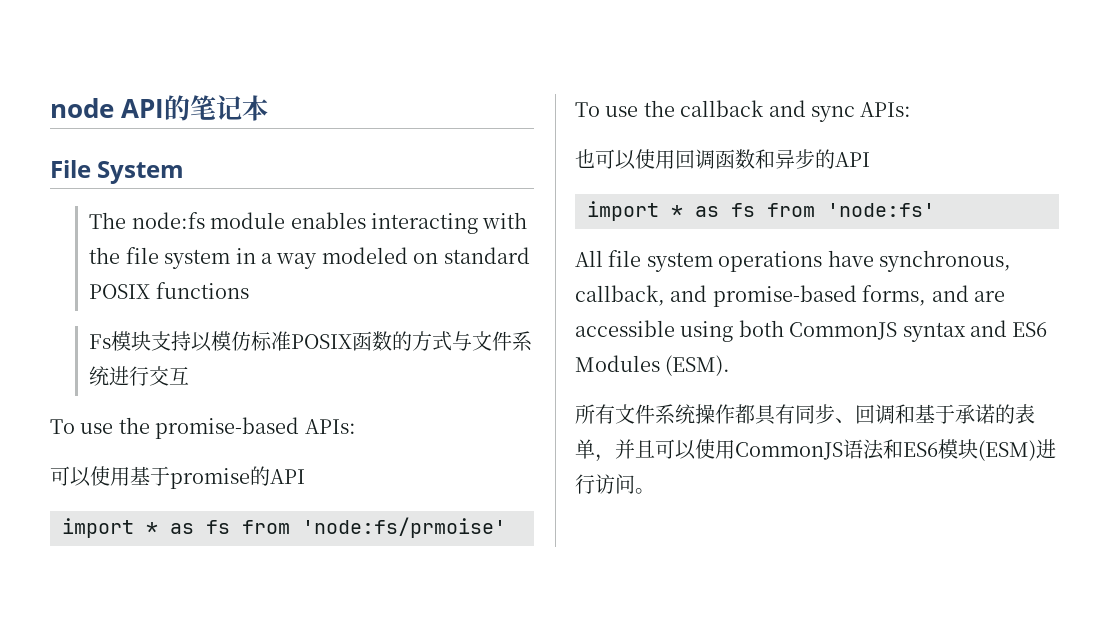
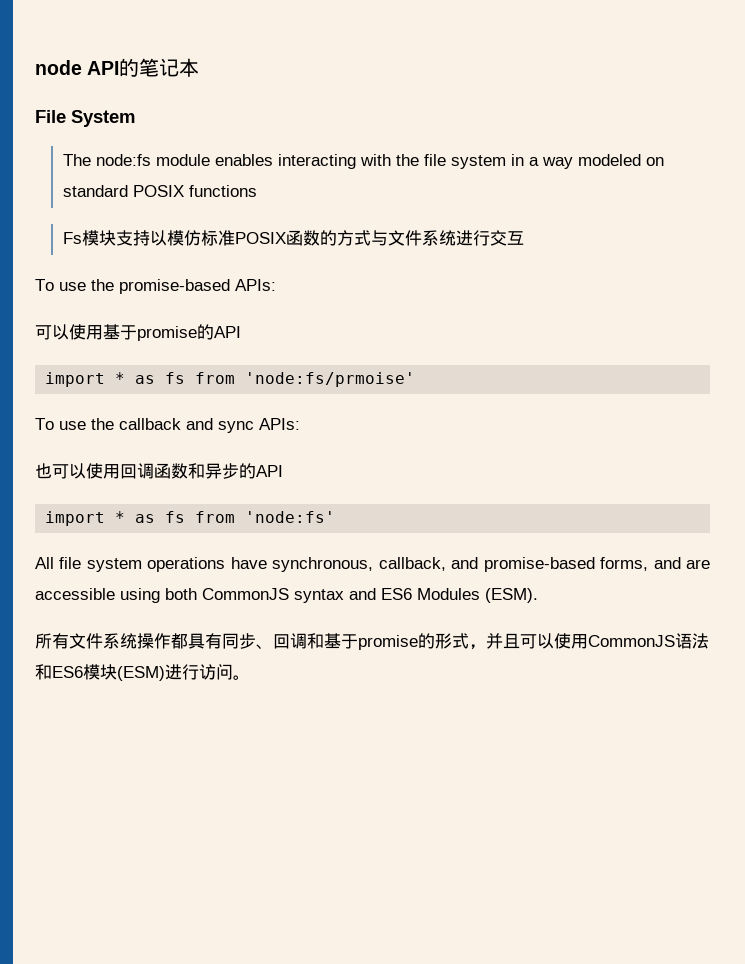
[955,404,1035,424] [575,439,595,459] 承诺的表单 -> [358,633,469,650] promise的形式

